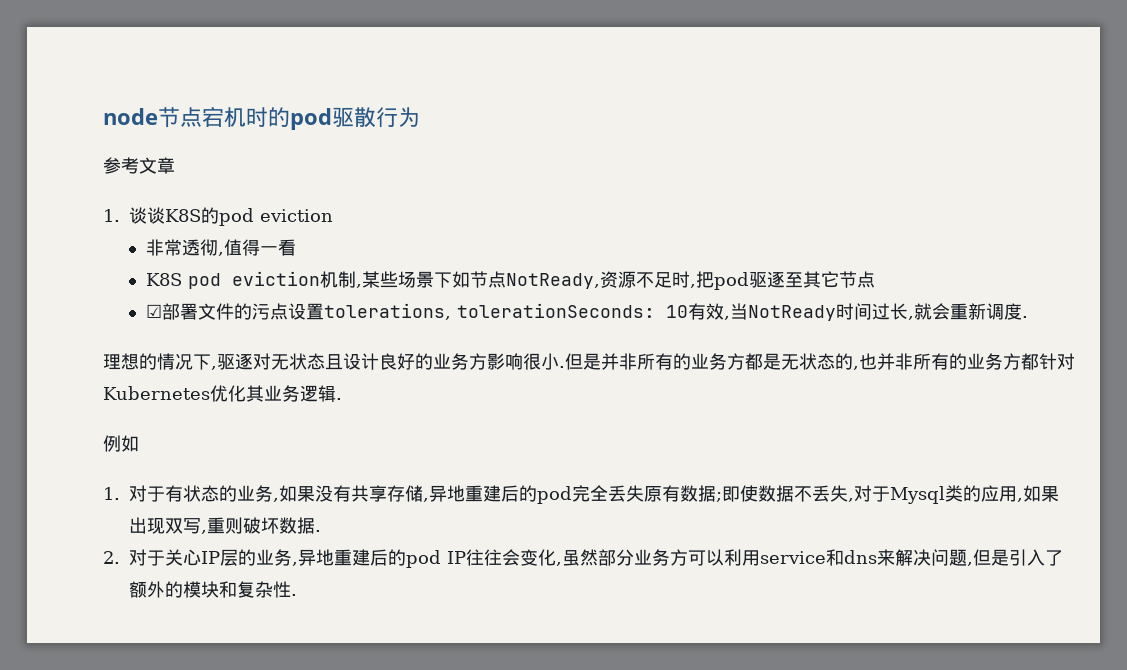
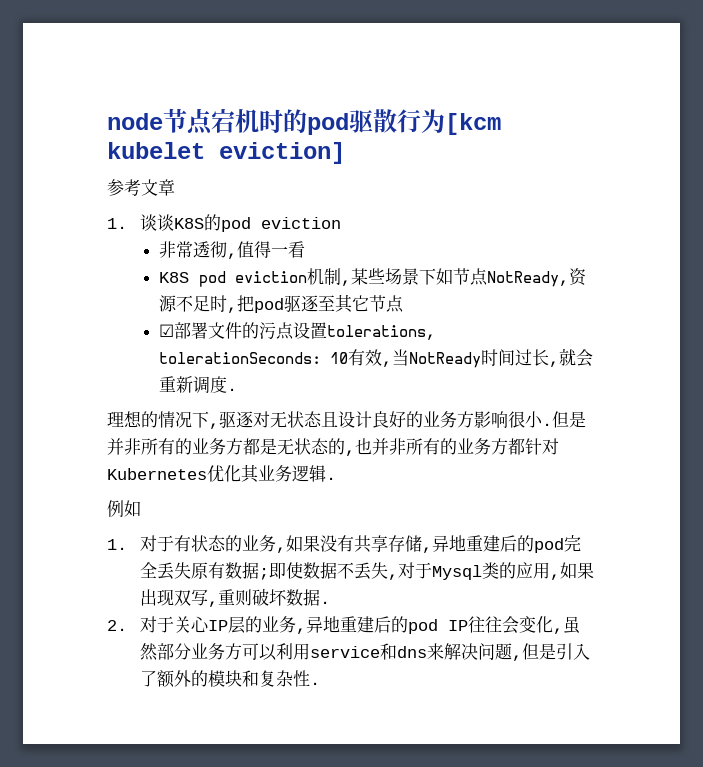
(420, 117) none -> [445,113,501,135] [107,142,345,164] [kcm kubelet eviction]

